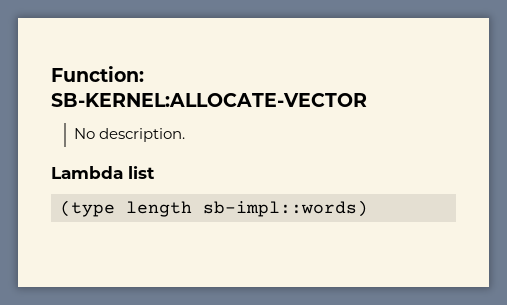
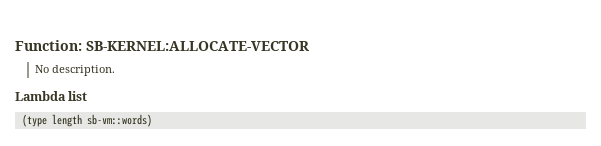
[203,200,368,217] sb-impl::words) -> [86,114,152,127] sb-vm::words)

